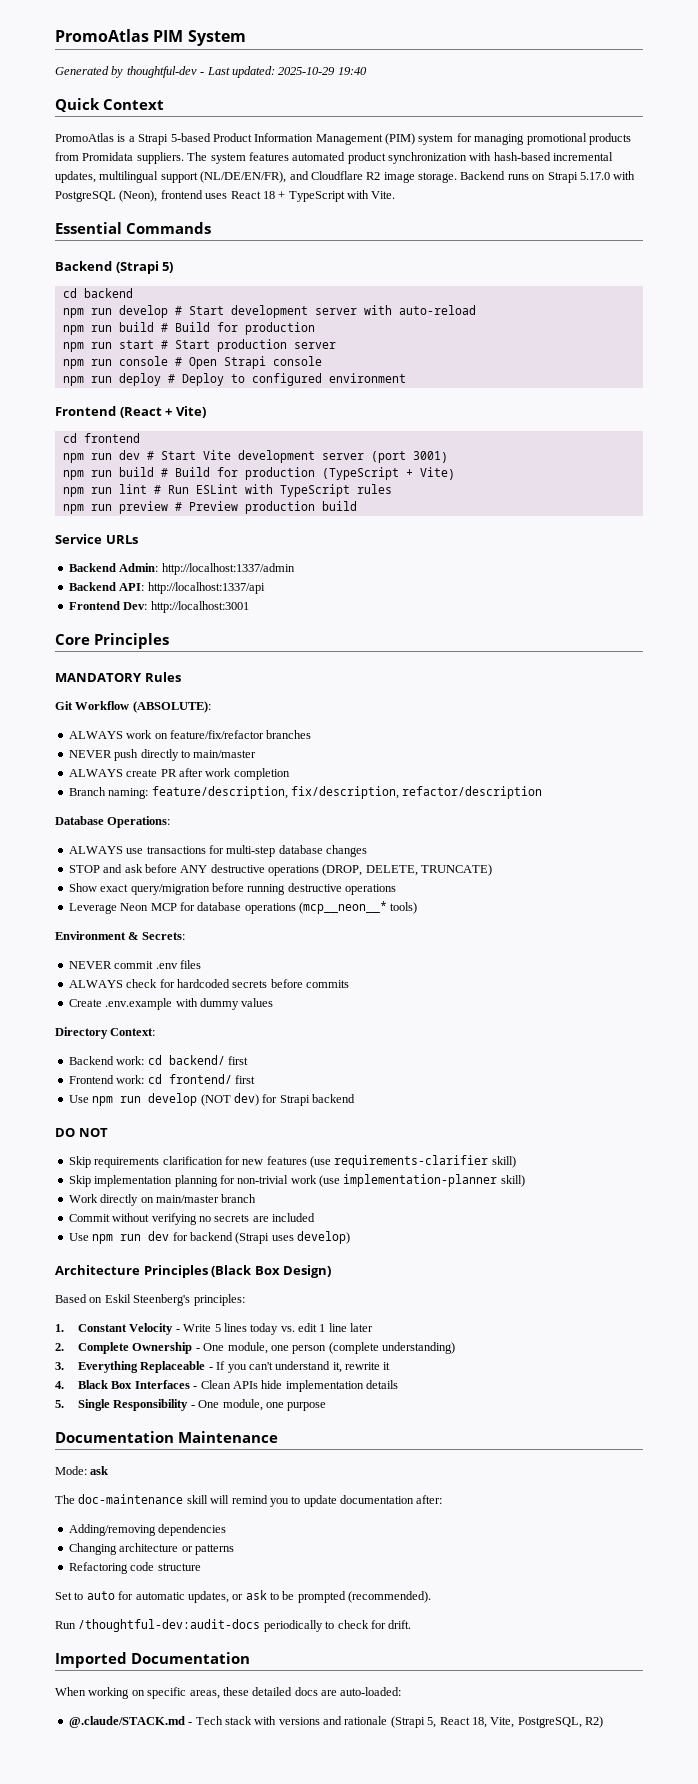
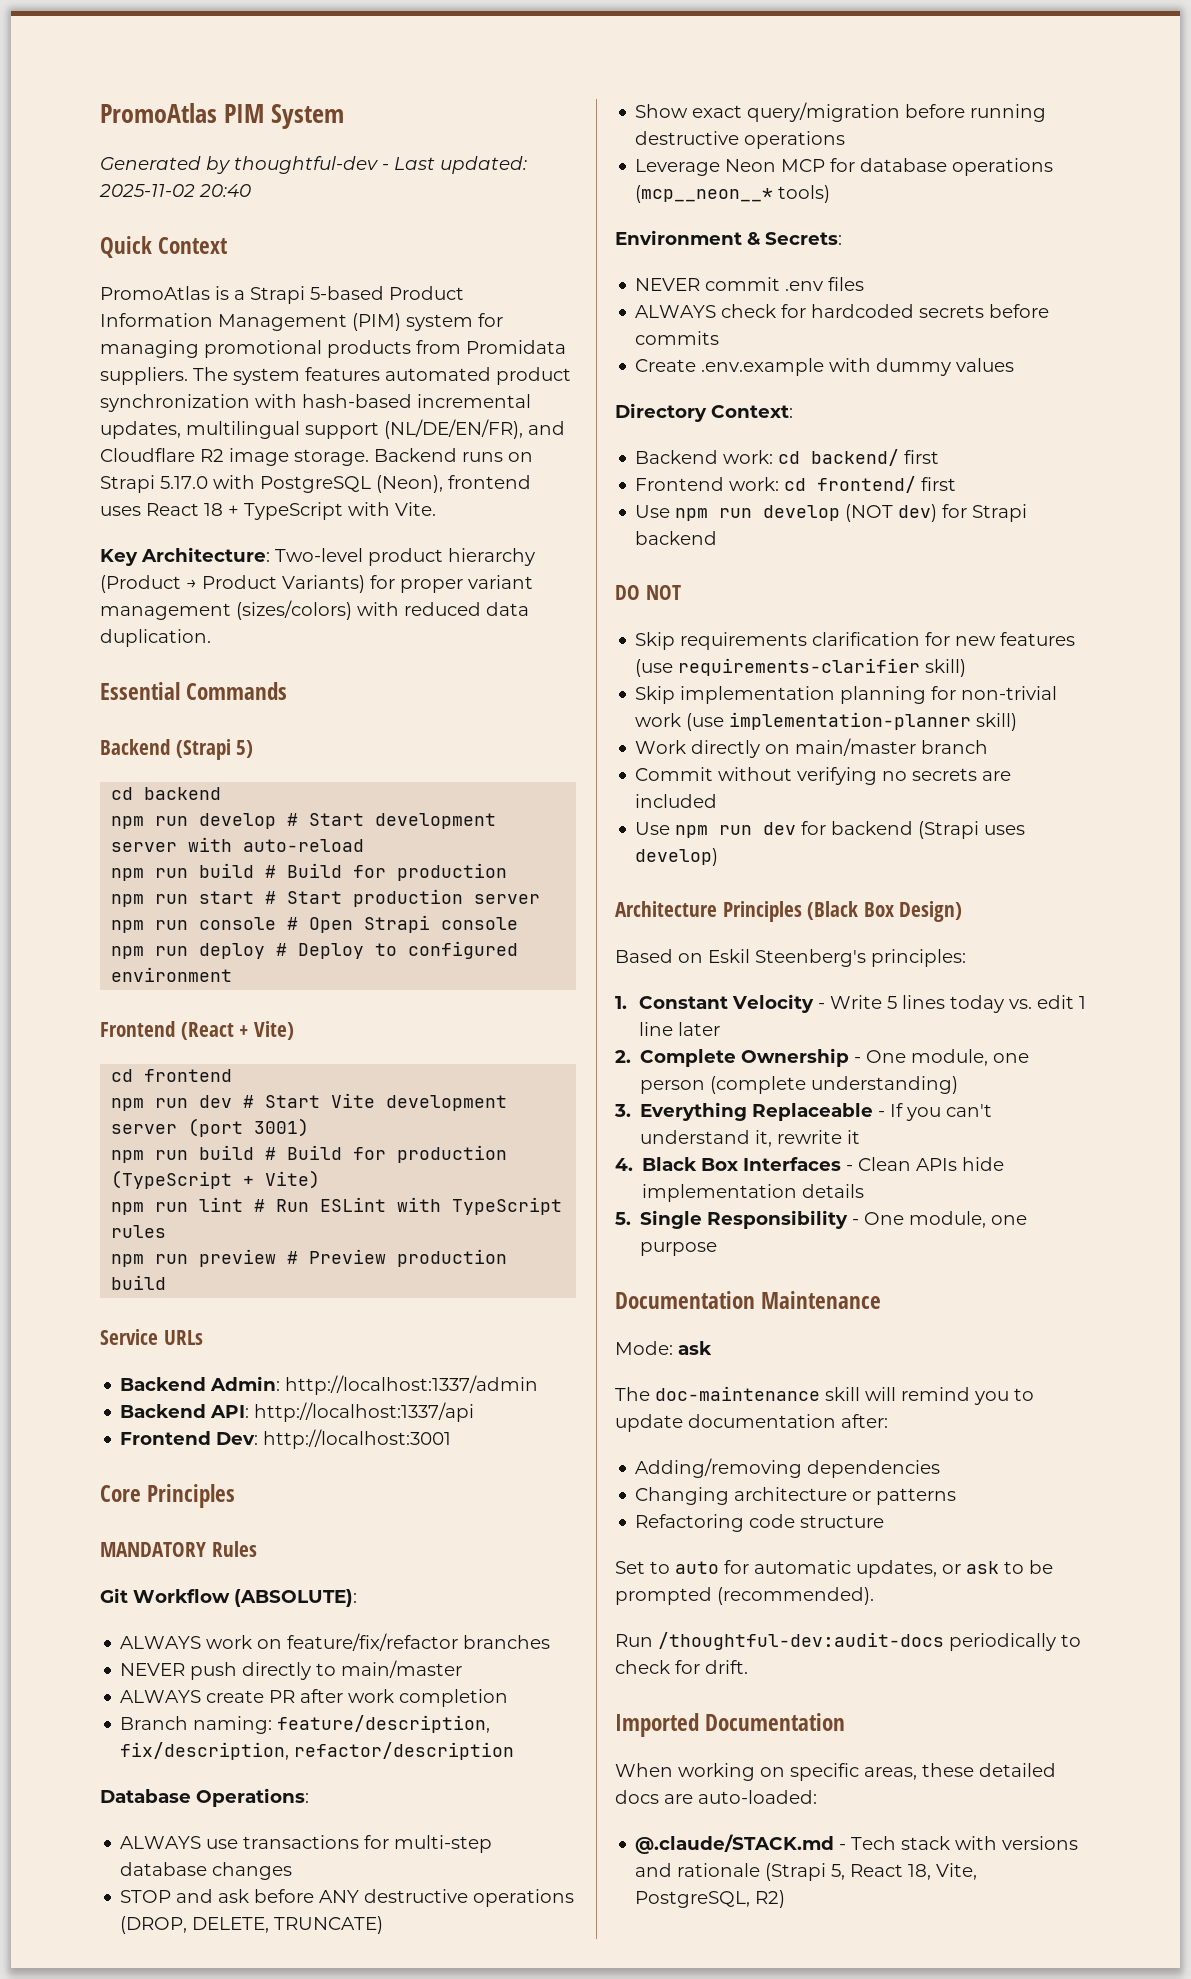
[278,67,367,75] 2025-10-29 19:40 -> [99,184,251,197] 2025-11-02 20:40
(396, 195) none -> [100,547,535,566] [100,575,533,593] [100,600,529,620] [100,629,211,647] // Key Architecture: Two-level product hierarchy (Product → Product Variants) for proper variant management (sizes/colors) with reduced data duplication.

